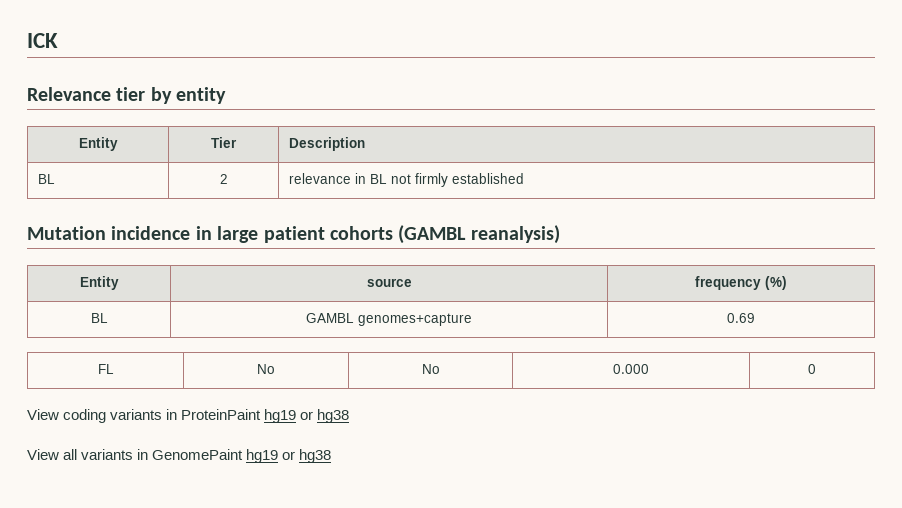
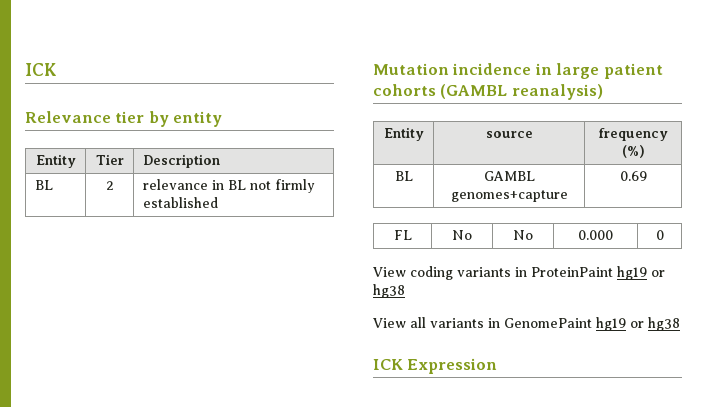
(332, 456) none -> [373,358,498,374] // ICK Expression

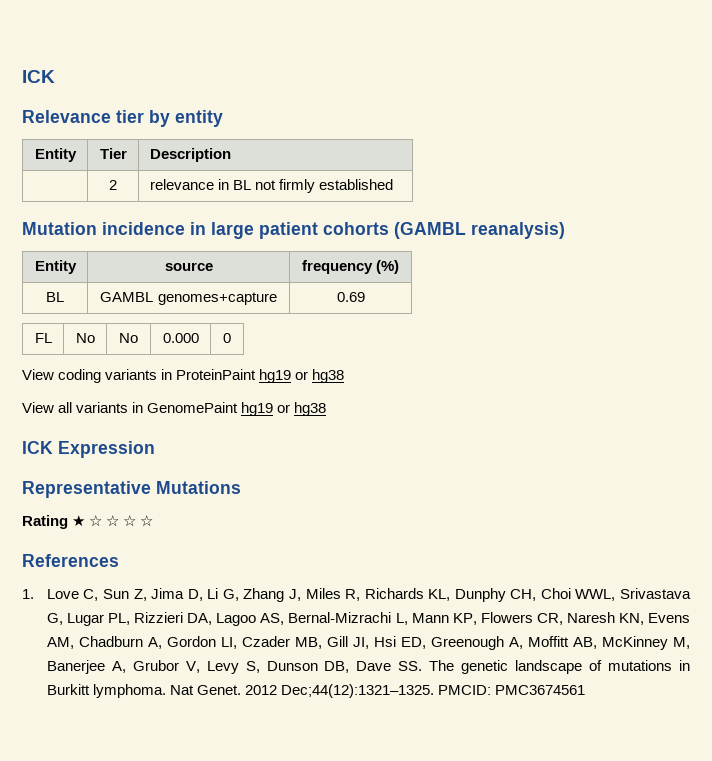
[34,180,53,190] BL -> (231, 155) none
(498, 366) none -> [22,481,241,498] [22,515,154,529] [22,554,119,567] [22,588,691,602] [46,612,690,626] [46,636,690,650] [46,660,690,674] [46,684,586,698] // Representative Mutations // Rating ★ ☆ ☆ ☆ ☆ // References // 1. Love C, Sun Z, Jima D, Li G, Zhang J, Miles R, Richards KL, Dunphy CH, Choi WWL, Srivastava G, Lugar PL, Rizzieri DA, Lagoo AS, Bernal-Mizrachi L, Mann KP, Flowers CR, Naresh KN, Evens AM, Chadburn A, Gordon LI, Czader MB, Gill JI, Hsi ED, Greenough A, Moffitt AB, McKinney M, Banerjee A, Grubor V, Levy S, Dunson DB, Dave SS. The genetic landscape of mutations in Burkitt lymphoma. Nat Genet. 2012 Dec;44(12):1321–1325. PMCID: PMC3674561

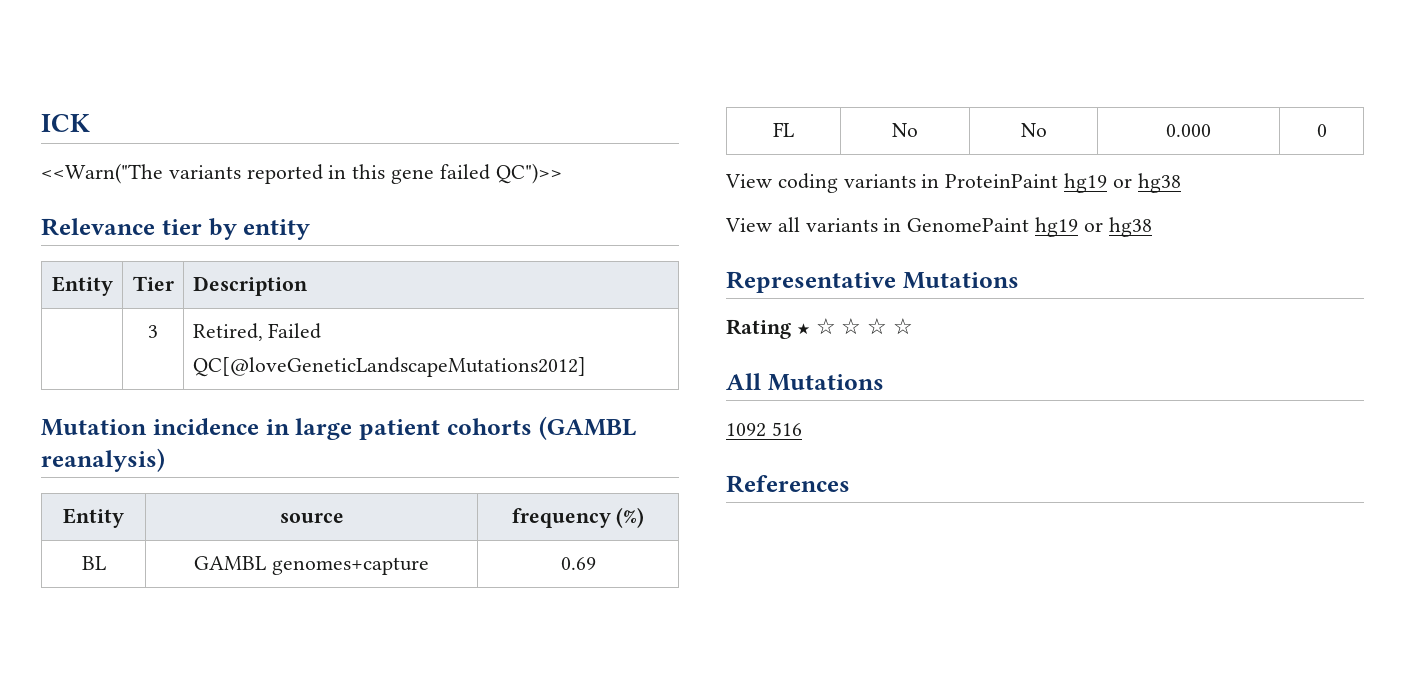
[22,70,55,83] ICK -> [41,114,90,132] [41,163,562,184] ICK // <<Warn("The variants reported in this gene failed QC")>>
[109,180,117,190] [149,179,393,193] 2 | relevance in BL not firmly established -> [148,325,158,338] [192,323,322,341] [192,357,586,377] 3 | Retired, Failed QC[@loveGeneticLandscapeMutations2012]
[22,441,155,458] // ICK Expression -> (1152, 227) none
[22,554,119,567] [22,588,691,602] [46,612,690,626] [46,636,690,650] [46,660,690,674] [46,684,586,698] References // 1. Love C, Sun Z, Jima D, Li G, Zhang J, Miles R, Richards KL, Dunphy CH, Choi WWL, Srivastava G, Lugar PL, Rizzieri DA, Lagoo AS, Bernal-Mizrachi L, Mann KP, Flowers CR, Naresh KN, Evens AM, Chadburn A, Gordon LI, Czader MB, Gill JI, Hsi ED, Greenough A, Moffitt AB, McKinney M, Banerjee A, Grubor V, Levy S, Dunson DB, Dave SS. The genetic landscape of mutations in Burkitt lymphoma. Nat Genet. 2012 Dec;44(12):1321–1325. PMCID: PMC3674561 -> [726,373,884,391] [726,422,802,437] [726,475,850,493] All Mutations // 1092 516 // References

